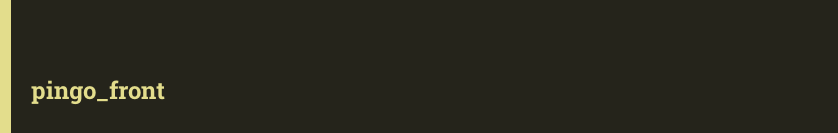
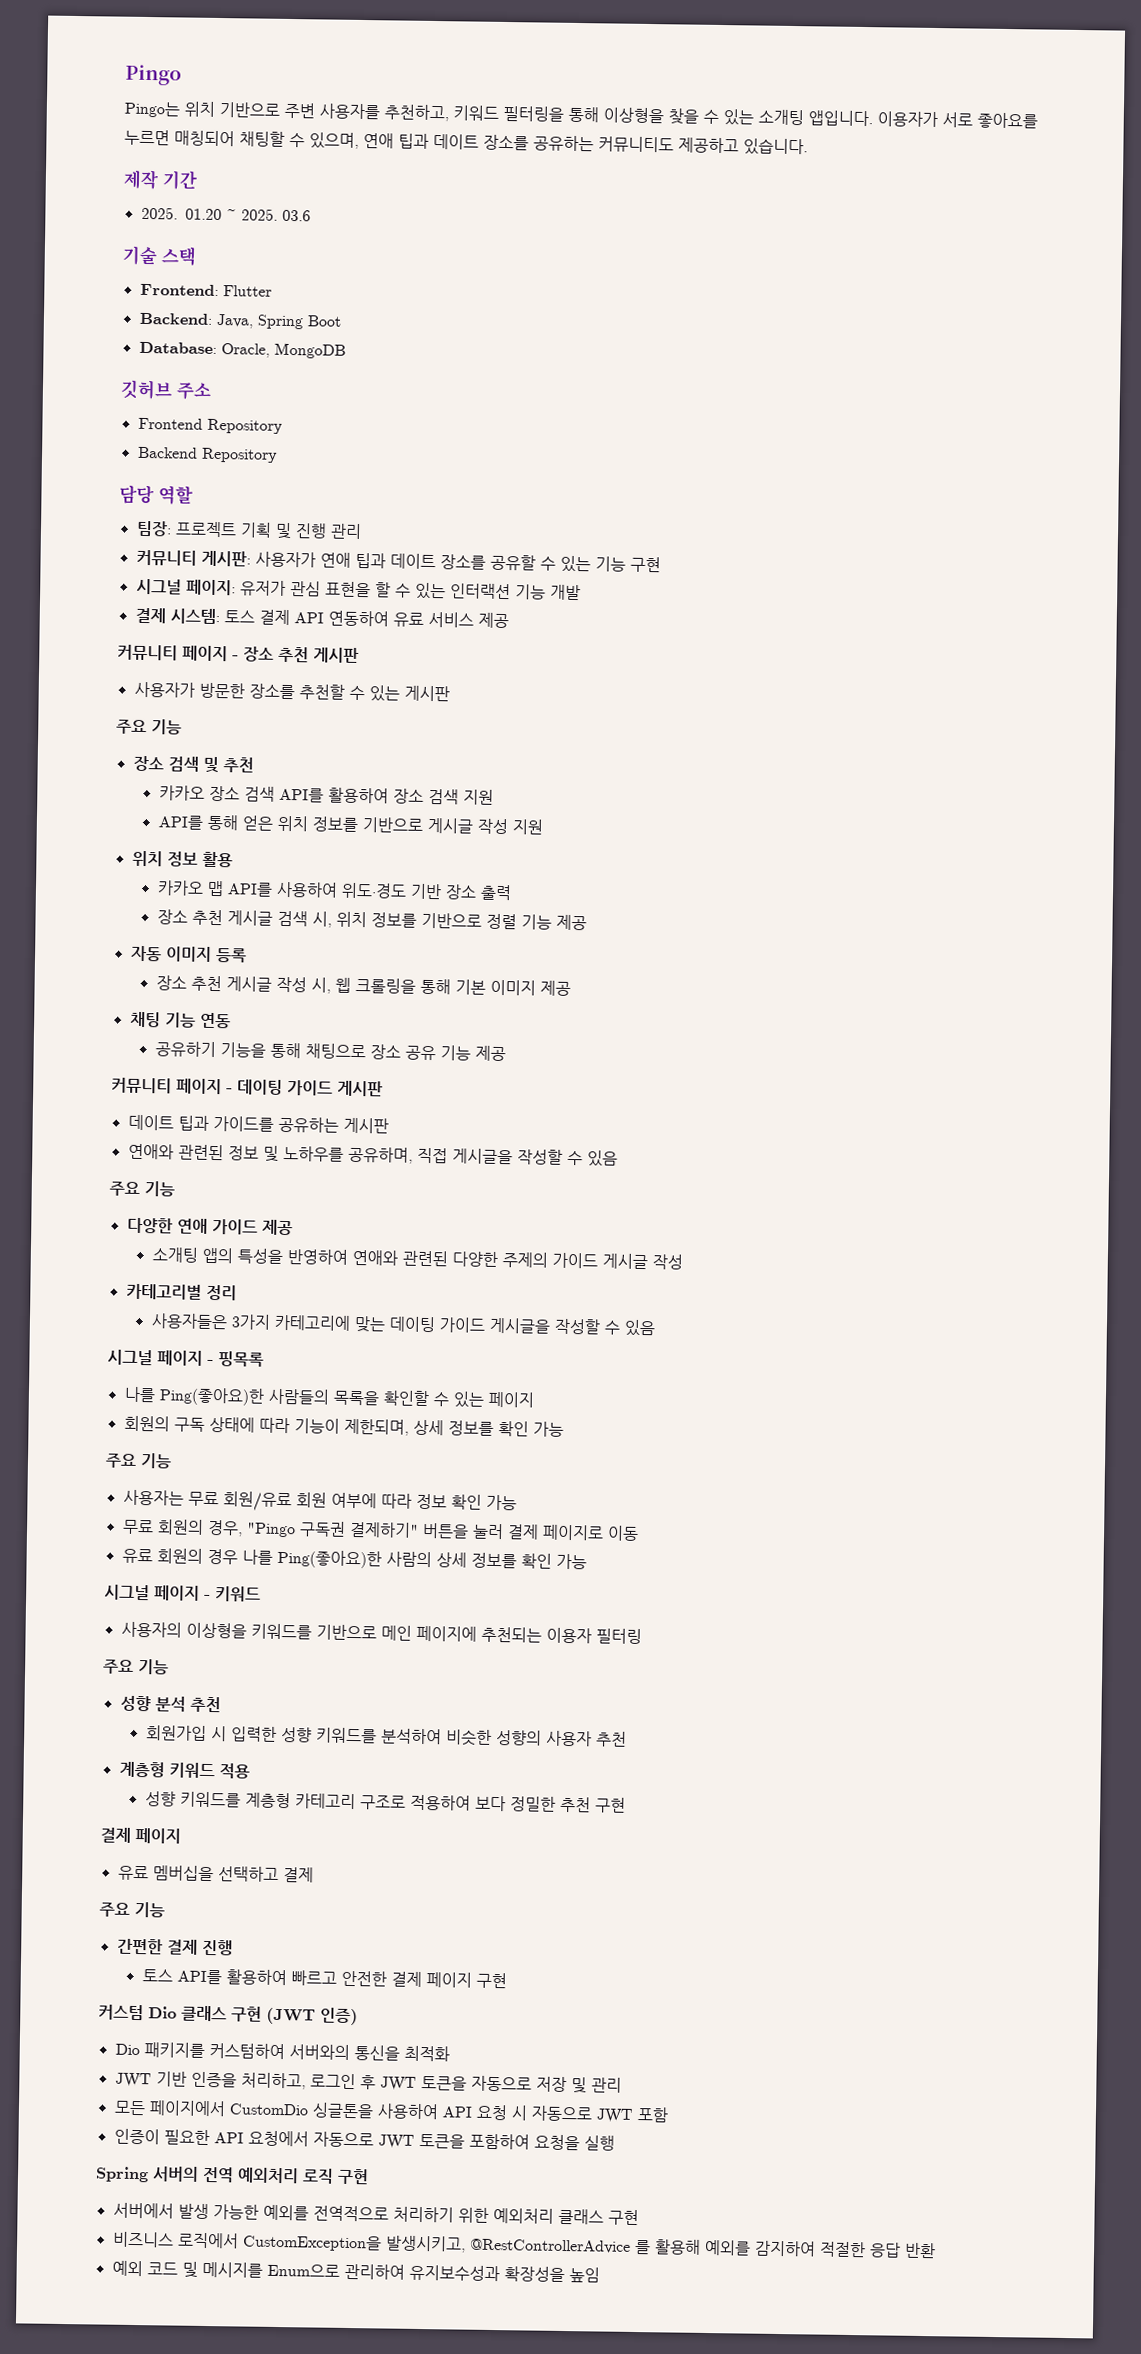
[31,80,165,105] pingo_front -> [125,64,182,86] [124,101,1038,129] [124,129,808,156] [123,169,198,190] [140,206,311,222] [122,245,196,266] [139,283,272,297] [138,312,342,330] [138,341,346,359] [120,379,212,400] [137,417,283,434] [136,446,278,463] [119,484,193,505] [135,520,362,540] [135,549,661,573] [135,578,581,601] [134,607,509,629] [117,644,359,663] [133,681,450,702] [116,719,182,735] [132,755,254,774] [158,785,494,805] [157,814,543,835] [131,850,233,868] [156,880,512,901] [156,909,587,931] [129,945,247,963] [155,975,571,996] [129,1011,231,1029] [154,1041,506,1062] [111,1077,383,1097] [127,1114,389,1134] [127,1143,618,1167] [109,1181,175,1197] [126,1217,293,1236] [151,1247,683,1270] [125,1283,237,1301] [150,1313,656,1337] [107,1349,264,1367] [123,1386,534,1408] [123,1415,564,1437] [105,1453,172,1469] [122,1489,517,1512] [121,1519,639,1541] [121,1548,587,1570] [104,1584,261,1602] [120,1621,642,1645] [103,1659,169,1675] [119,1695,221,1713] [145,1725,627,1747] [118,1761,250,1779] [144,1791,626,1813] [100,1827,181,1844] [117,1865,314,1883] [99,1901,165,1918] [116,1938,233,1956] [141,1969,507,1989] [98,2004,358,2026] [114,2042,450,2062] [114,2071,622,2094] [113,2100,669,2123] [113,2128,615,2151] [95,2166,369,2185] [112,2202,639,2226] [112,2231,936,2259] [111,2260,600,2283] Pingo // Pingo는 위치 기반으로 주변 사용자를 추천하고, 키워드 필터링을 통해 이상형을 찾을 수 있는 소개팅 앱입니다. 이용자가 서로 좋아요를 누르면 매칭되어 채팅할 수 있으며, 연애 팁과 데이트 장소를 공유하는 커뮤니티도 제공하고 있습니다. // 제작 기간 // 2025. 01.20 ~ 2025. 03.6 // 기술 스택 // Frontend: Flutter // Backend: Java, Spring Boot // Database: Oracle, MongoDB // 깃허브 주소 // Frontend Repository // Backend Repository // 담당 역할 // 팀장: 프로젝트 기획 및 진행 관리 // 커뮤니티 게시판: 사용자가 연애 팁과 데이트 장소를 공유할 수 있는 기능 구현 // 시그널 페이지: 유저가 관심 표현을 할 수 있는 인터랙션 기능 개발 // 결제 시스템: 토스 결제 API 연동하여 유료 서비스 제공 // 커뮤니티 페이지 - 장소 추천 게시판 // 사용자가 방문한 장소를 추천할 수 있는 게시판 // 주요 기능 // 장소 검색 및 추천 // 카카오 장소 검색 API를 활용하여 장소 검색 지원 // API를 통해 얻은 위치 정보를 기반으로 게시글 작성 지원 // 위치 정보 활용 // 카카오 맵 API를 사용하여 위도·경도 기반 장소 출력 // 장소 추천 게시글 검색 시, 위치 정보를 기반으로 정렬 기능 제공 // 자동 이미지 등록 // 장소 추천 게시글 작성 시, 웹 크롤링을 통해 기본 이미지 제공 // 채팅 기능 연동 // 공유하기 기능을 통해 채팅으로 장소 공유 기능 제공 // 커뮤니티 페이지 - 데이팅 가이드 게시판 // 데이트 팁과 가이드를 공유하는 게시판 // 연애와 관련된 정보 및 노하우를 공유하며, 직접 게시글을 작성할 수 있음 // 주요 기능 // 다양한 연애 가이드 제공 // 소개팅 앱의 특성을 반영하여 연애와 관련된 다양한 주제의 가이드 게시글 작성 // 카테고리별 정리 // 사용자들은 3가지 카테고리에 맞는 데이팅 가이드 게시글을 작성할 수 있음 // 시그널 페이지 - 핑목록 // 나를 Ping(좋아요)한 사람들의 목록을 확인할 수 있는 페이지 // 회원의 구독 상태에 따라 기능이 제한되며, 상세 정보를 확인 가능 // 주요 기능 // 사용자는 무료 회원/유료 회원 여부에 따라 정보 확인 가능 // 무료 회원의 경우, "Pingo 구독권 결제하기" 버튼을 눌러 결제 페이지로 이동 // 유료 회원의 경우 나를 Ping(좋아요)한 사람의 상세 정보를 확인 가능 // 시그널 페이지 - 키워드 // 사용자의 이상형을 키워드를 기반으로 메인 페이지에 추천되는 이용자 필터링 // 주요 기능 // 성향 분석 추천 // 회원가입 시 입력한 성향 키워드를 분석하여 비슷한 성향의 사용자 추천 // 계층형 키워드 적용 // 성향 키워드를 계층형 카테고리 구조로 적용하여 보다 정밀한 추천 구현 // 결제 페이지 // 유료 멤버십을 선택하고 결제 // 주요 기능 // 간편한 결제 진행 // 토스 API를 활용하여 빠르고 안전한 결제 페이지 구현 // 커스텀 Dio 클래스 구현 (JWT 인증) // Dio 패키지를 커스텀하여 서버와의 통신을 최적화 // JWT 기반 인증을 처리하고, 로그인 후 JWT 토큰을 자동으로 저장 및 관리 // 모든 페이지에서 CustomDio 싱글톤을 사용하여 API 요청 시 자동으로 JWT 포함 // 인증이 필요한 API 요청에서 자동으로 JWT 토큰을 포함하여 요청을 실행 // Spring 서버의 전역 예외처리 로직 구현 // 서버에서 발생 가능한 예외를 전역적으로 처리하기 위한 예외처리 클래스 구현 // 비즈니스 로직에서 CustomException을 발생시키고, @RestControllerAdvice 를 활용해 예외를 감지하여 적절한 응답 반환 // 예외 코드 및 메시지를 Enum으로 관리하여 유지보수성과 확장성을 높임

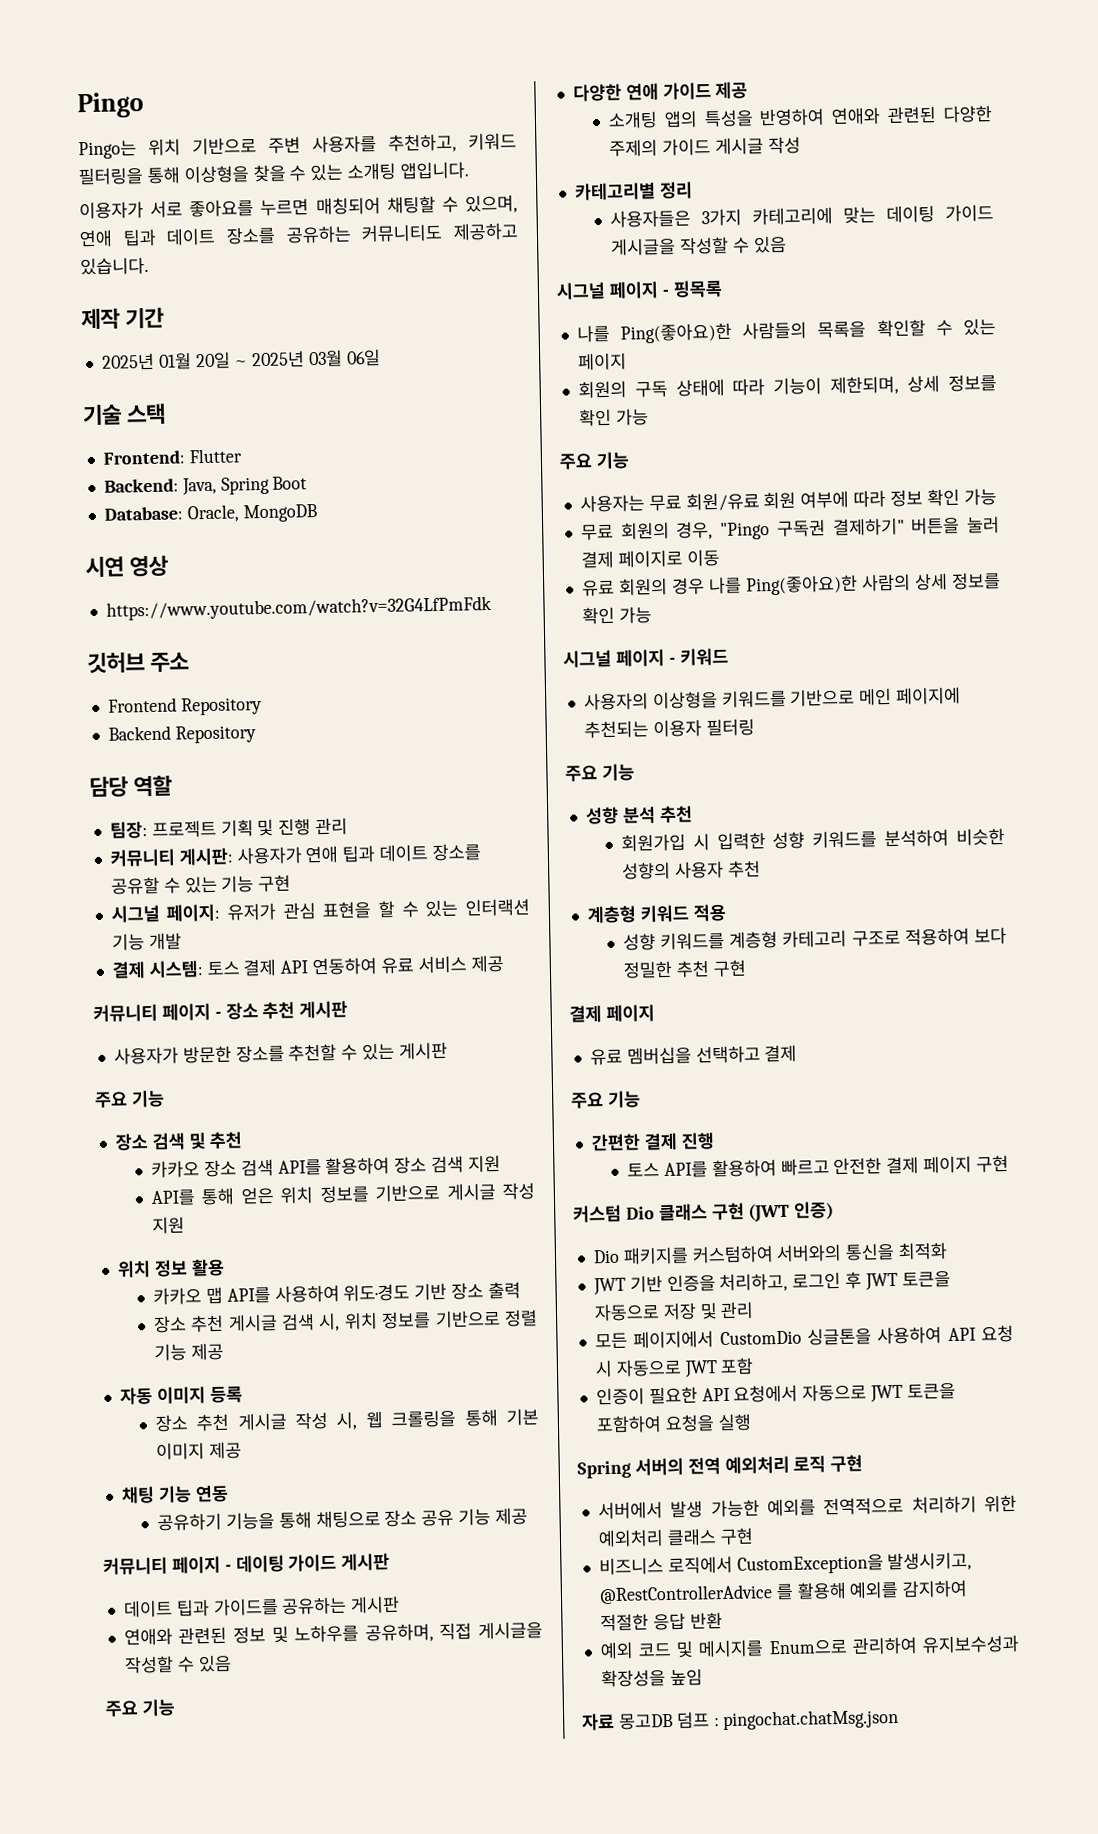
(873, 118) none -> (470, 170) //
[140,206,311,222] 2025. 01.20 ~ 2025. 03.6 -> [101,348,381,371] 2025년 01월 20일 ~ 2025년 03월 06일
(346, 350) none -> [85,555,170,579] [105,595,492,621] // 시연 영상 // https://www.youtube.com/watch?v=32G4LfPmFdk
(600, 2275) none -> [582,1708,900,1731] // 자료 몽고DB 덤프 : pingochat.chatMsg.json

